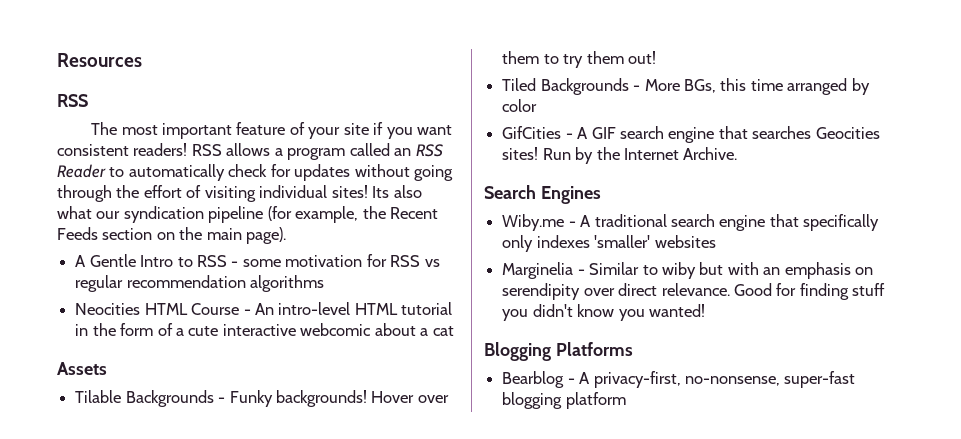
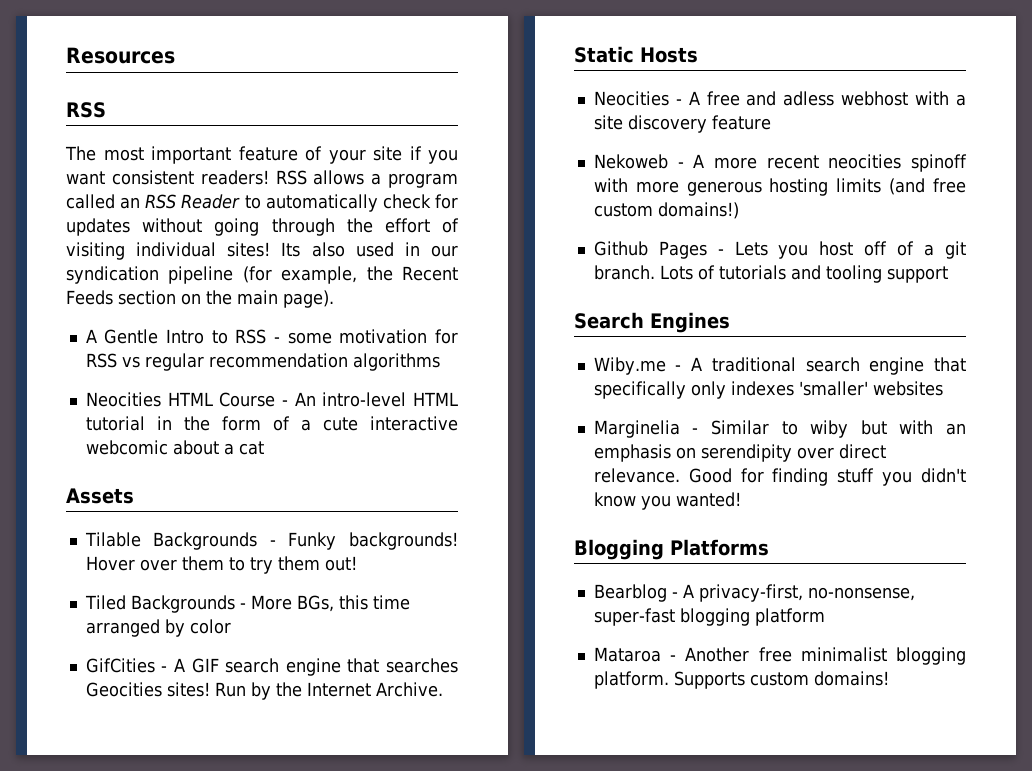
[57,206,92,219] what -> [355,242,420,257] used in
(738, 153) none -> [574,46,698,63] [593,91,966,106] [593,115,771,133] [593,154,967,172] [593,178,966,196] [593,202,739,219] [593,241,966,259] [593,265,948,283] // Static Hosts // Neocities - A free and adless webhost with a site discovery feature // Nekoweb - A more recent neocities spinoff with more generous hosting limits (and free custom domains!) // Github Pages - Lets you host off of a git branch. Lots of tutorials and tooling support
(626, 400) none -> [593,647,966,665] [593,671,889,689] // Mataroa - Another free minimalist blogging platform. Supports custom domains!

